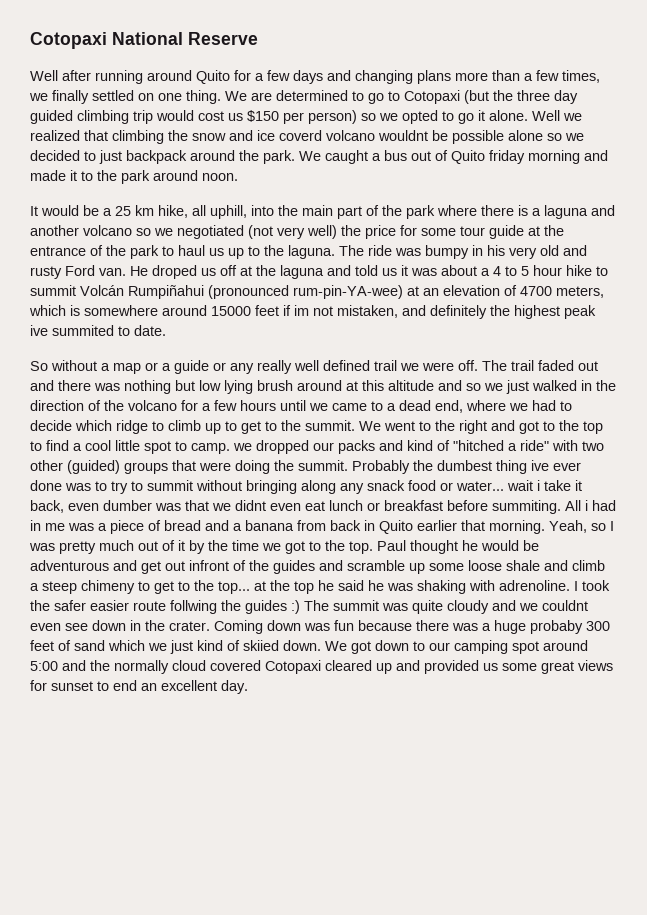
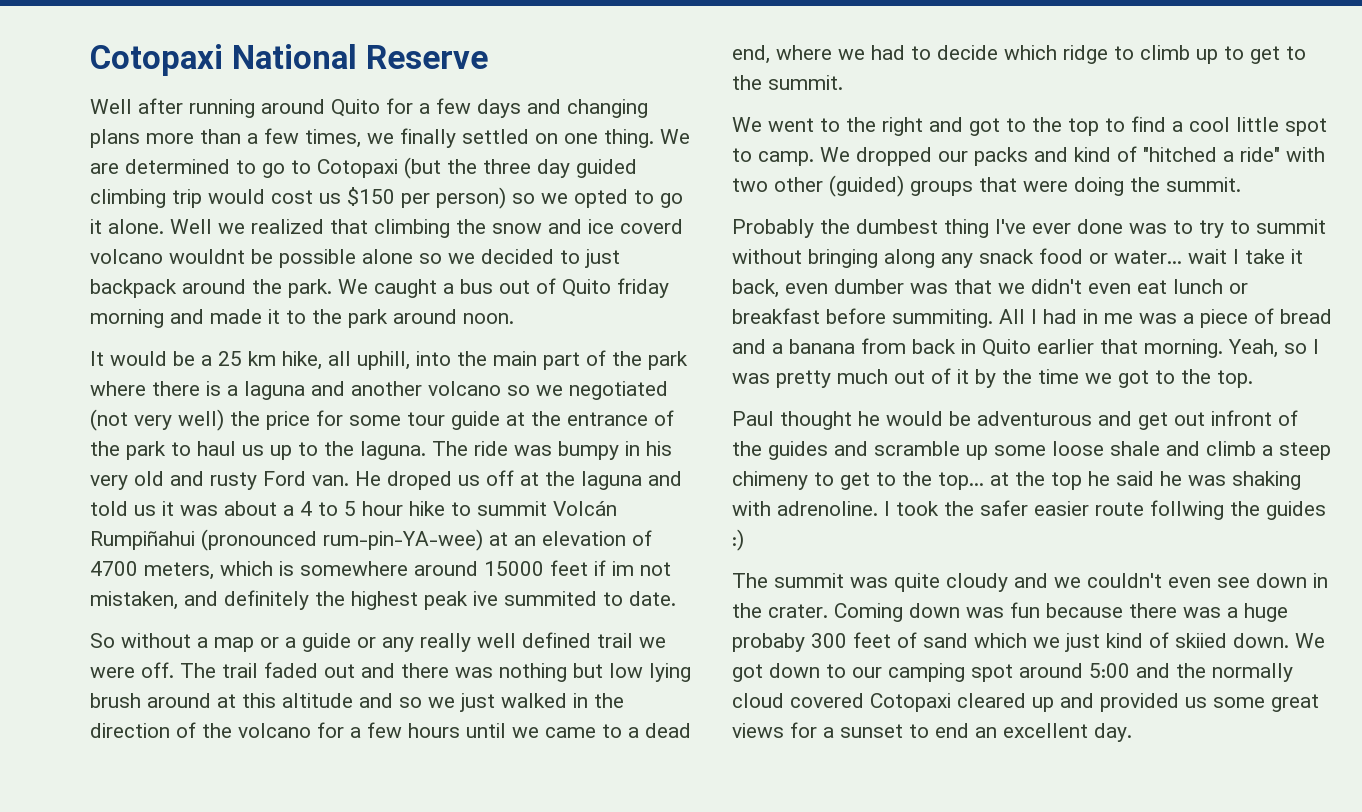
(355, 425) none -> (843, 82) //
[233,443,252,451] we -> [820,147,850,162] We
(348, 465) none -> (1241, 184) //
[531,460,549,471] ive -> [995,219,1026,234] I've
[537,480,540,491] i -> [1233,249,1239,264] I
[235,500,266,511] didnt -> [1031,279,1082,294] didn't
[585,500,588,511] i -> [1031,309,1037,324] I
(373, 547) none -> (1253, 379) //
(300, 607) none -> (744, 540) //
[542,600,588,611] couldnt -> [1087,573,1162,588] couldn't
(47, 685) none -> [823,727,834,738] a

